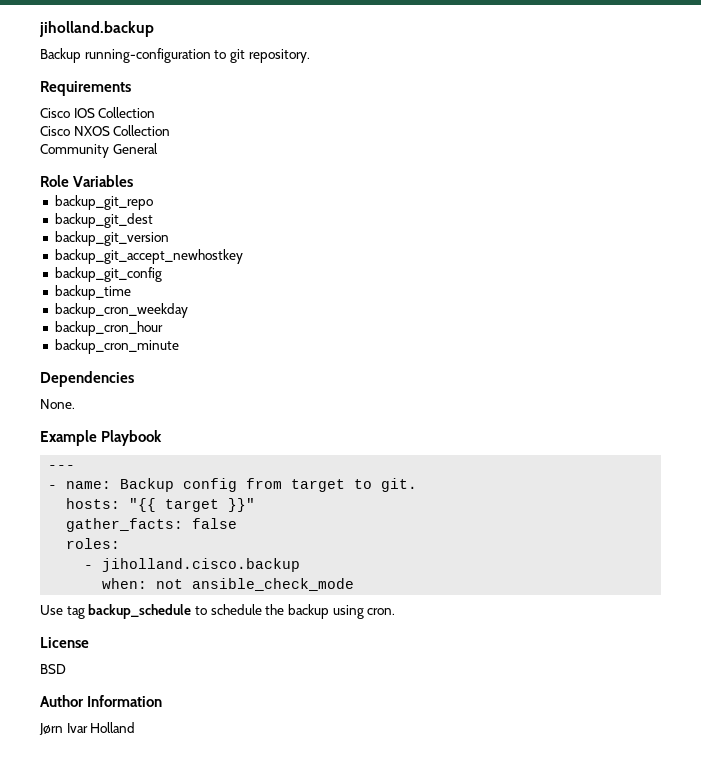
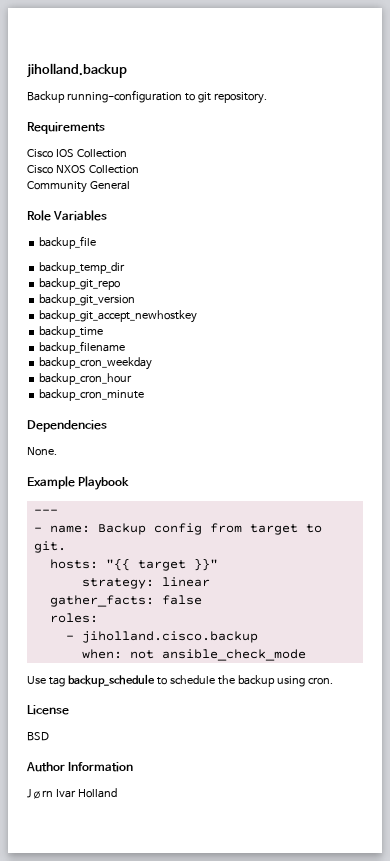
(134, 181) none -> [39,236,97,249] [39,262,126,274] // backup_file // backup_temp_dir
[54,213,153,228] // backup_git_dest -> (121, 284) none
[54,267,162,282] [54,285,131,300] backup_git_config // backup_time -> [39,326,104,338] [39,341,126,354] backup_time // backup_filename
(256, 505) none -> [81,577,210,589] // strategy: linear

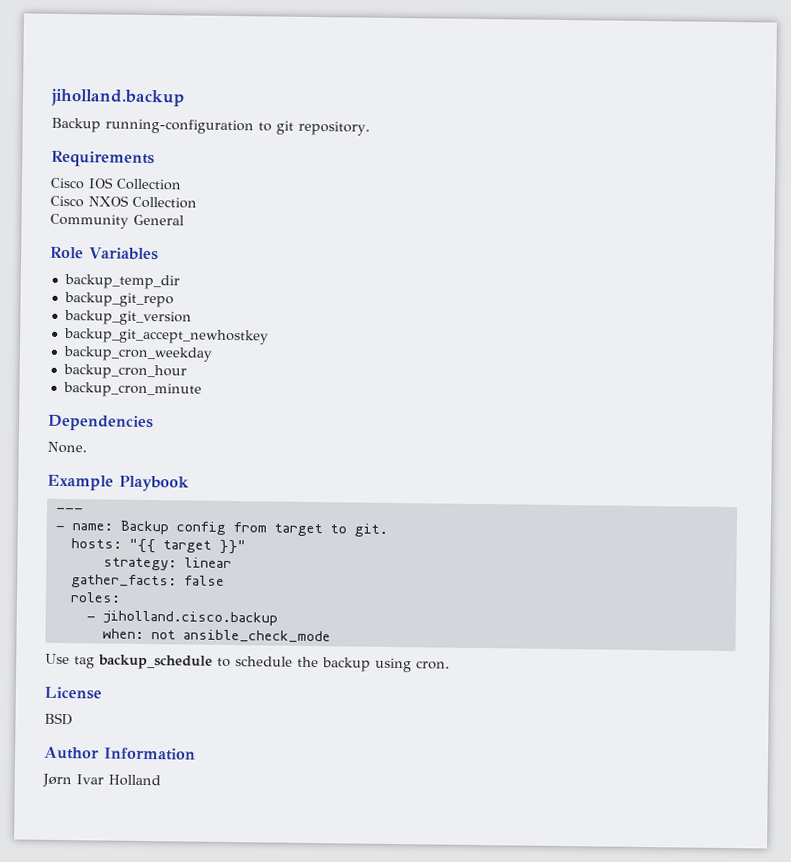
[39,236,97,249] // backup_file -> (159, 254) none
[39,326,104,338] [39,341,126,354] // backup_time // backup_filename -> (269, 336) none

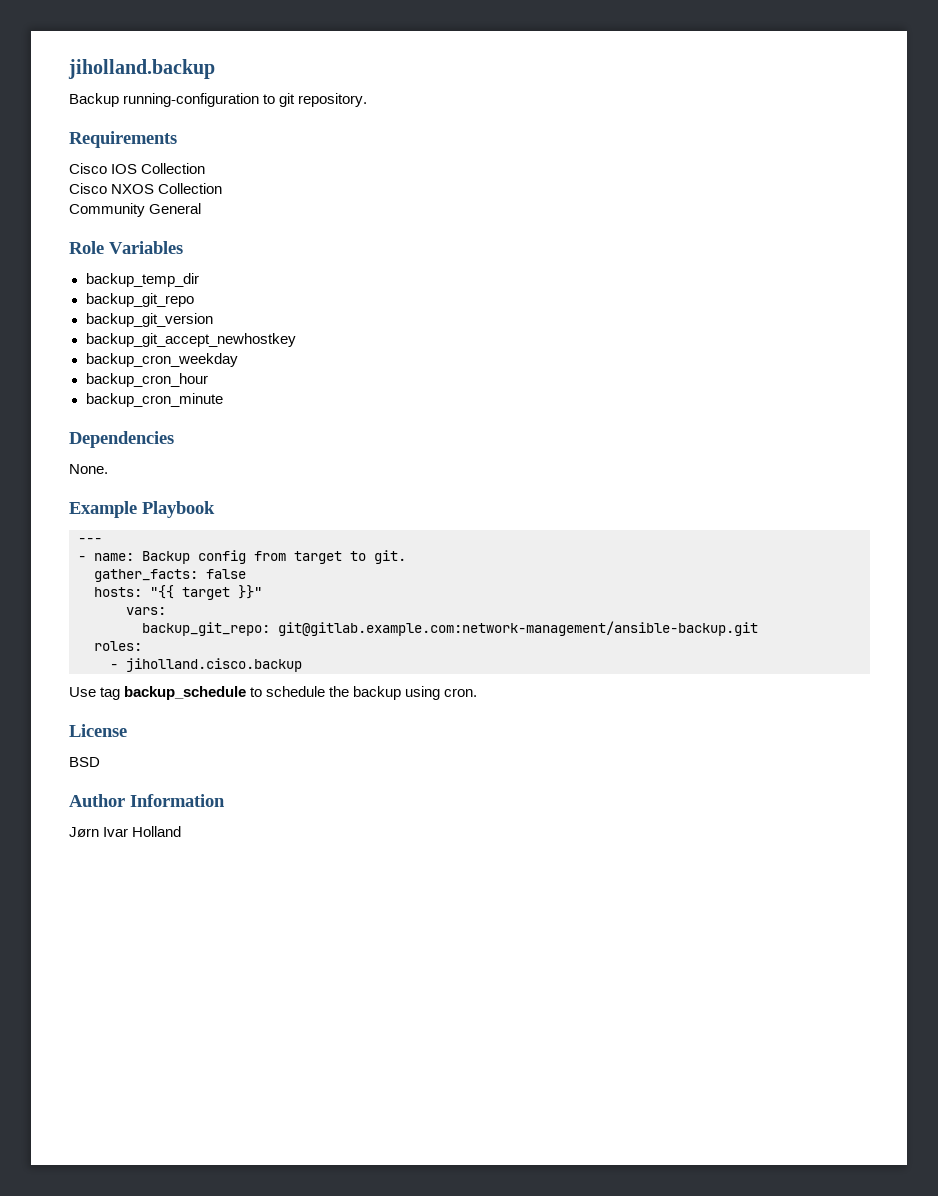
(388, 530) none -> [94,569,246,582] // gather_facts: false
[102,557,232,571] [70,574,225,589] strategy: linear // gather_facts: false -> [126,607,166,615] [142,621,758,636] vars: // backup_git_repo: git@gitlab.example.com:network-management/ansible-backup.git
[101,628,331,644] // when: not ansible_check_mode -> (302, 665) none

